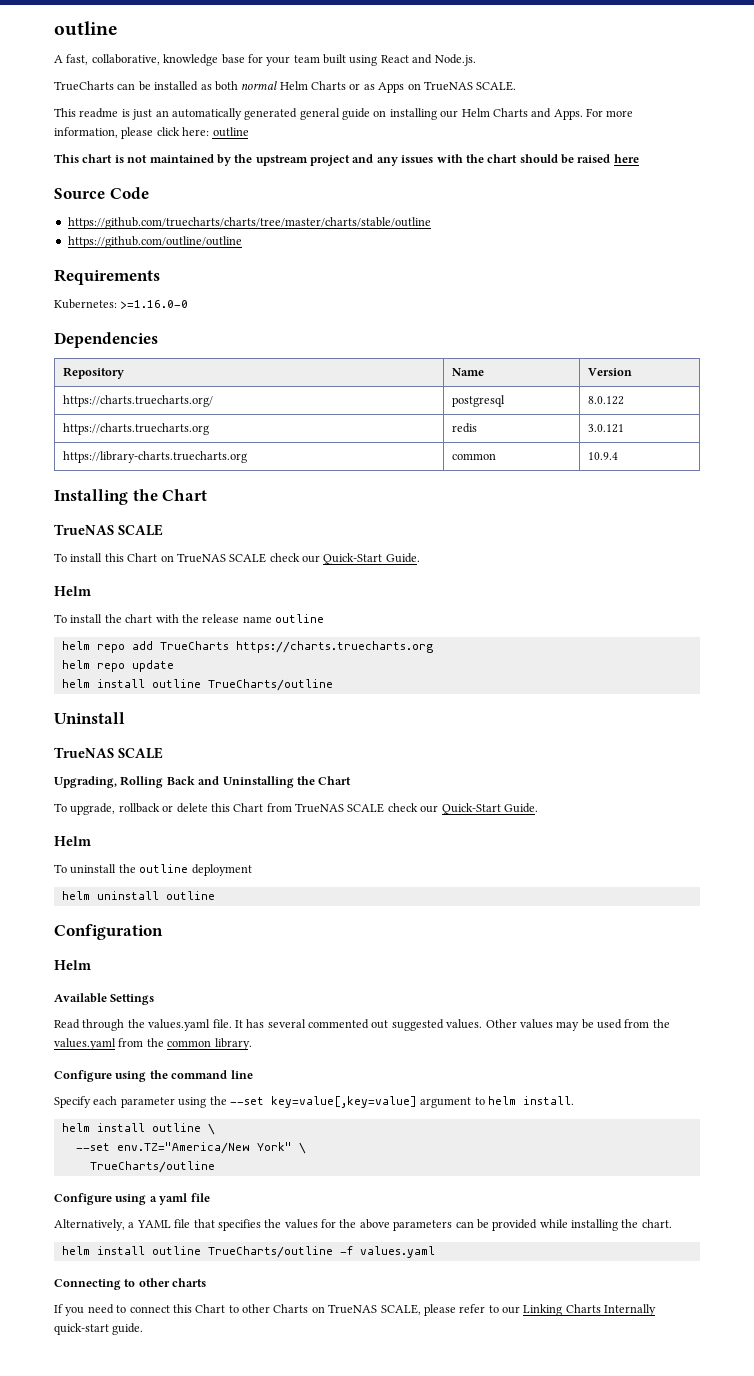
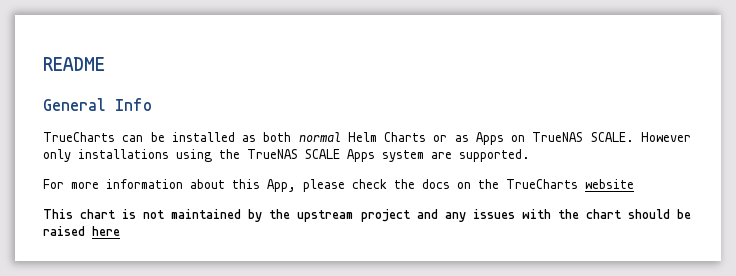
[54,21,118,36] [54,54,476,66] outline // A fast, collaborative, knowledge base for your team built using React and Node.js. -> [43,57,105,71] [43,98,152,111] README // General Info
[54,108,634,120] [54,127,249,139] // This readme is just an automatically generated general guide on installing our Helm Charts and Apps. For more information, please click here: outline -> [640,132,691,142] [43,149,530,162] [43,179,634,192] However only installations using the TrueNAS SCALE Apps system are supported. // For more information about this App, please check the docs on the TrueCharts website
[54,187,149,199] [67,217,431,229] [67,236,242,248] [54,269,160,285] [54,299,189,309] [54,332,158,348] [62,367,124,379] [451,368,484,376] [587,368,632,376] [62,395,213,407] [451,395,505,407] [587,396,624,405] [62,423,209,435] [451,423,477,433] [587,424,624,433] [62,451,247,463] [451,453,496,460] [587,452,618,460] [54,489,208,505] [54,524,163,536] [54,553,420,565] [54,586,91,596] [54,614,324,623] [61,641,433,653] [61,660,174,672] [61,679,333,691] [54,712,125,724] [54,747,163,759] [54,776,352,788] [54,803,538,815] [54,836,91,846] [54,864,252,876] [61,891,215,900] [54,924,163,940] [54,960,91,970] [54,993,155,1005] [54,1019,670,1031] [54,1038,252,1050] [54,1070,253,1082] [54,1096,574,1108] [61,1123,215,1135] [75,1142,306,1154] [89,1161,215,1173] [54,1193,210,1205] [54,1219,672,1231] [61,1246,435,1258] [54,1278,207,1290] [54,1304,657,1316] [54,1323,144,1335] // Source Code // https://github.com/truecharts/charts/tree/master/charts/stable/outline // https://github.com/outline/outline // Requirements // Kubernetes: >=1.16.0-0 // Dependencies // Repository | Name | Version // https://charts.truecharts.org/ | postgresql | 8.0.122 // https://charts.truecharts.org | redis | 3.0.121 // https://library-charts.truecharts.org | common | 10.9.4 // Installing the Chart // TrueNAS SCALE // To install this Chart on TrueNAS SCALE check our Quick-Start Guide. // Helm // To install the chart with the release name outline // helm repo add TrueCharts https://charts.truecharts.org // helm repo update // helm install outline TrueCharts/outline // Uninstall // TrueNAS SCALE // Upgrading, Rolling Back and Uninstalling the Chart // To upgrade, rollback or delete this Chart from TrueNAS SCALE check our Quick-Start Guide. // Helm // To uninstall the outline deployment // helm uninstall outline // Configuration // Helm // Available Settings // Read through the values.yaml file. It has several commented out suggested values. Other values may be used from the values.yaml from the common library. // Configure using the command line // Specify each parameter using the --set key=value[,key=value] argument to helm install. // helm install outline \ // --set env.TZ="America/New York" \ // TrueCharts/outline // Configure using a yaml file // Alternatively, a YAML file that specifies the values for the above parameters can be provided while installing the chart. // helm install outline TrueCharts/outline -f values.yaml // Connecting to other charts // If you need to connect this Chart to other Charts on TrueNAS SCALE, please refer to our Linking Charts Internally quick-start guide. -> (120, 231) none

